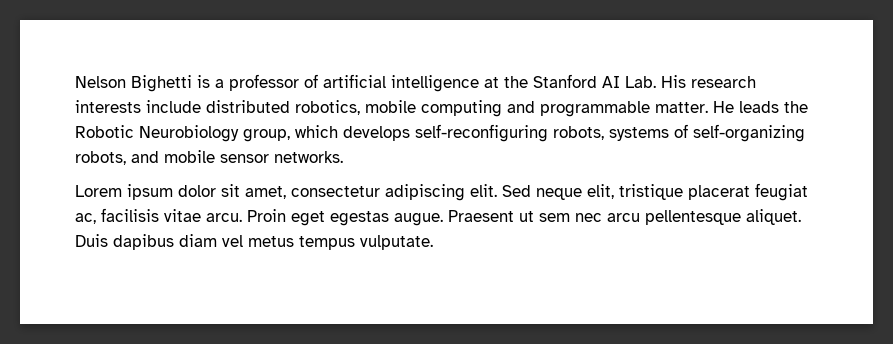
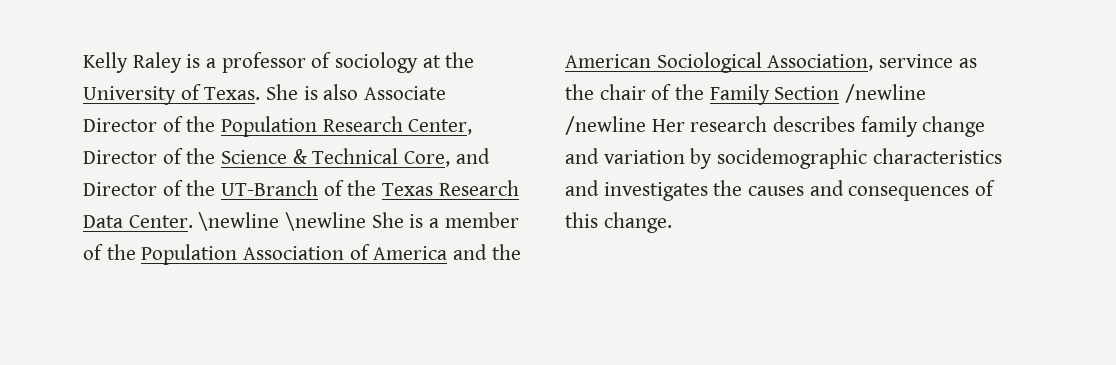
[75,75,192,92] Nelson Bighetti -> [83,52,182,73] Kelly Raley
[323,74,756,92] [75,100,808,117] [75,124,805,142] [75,150,343,165] [75,183,808,201] [75,208,801,226] [75,234,433,250] artificial intelligence at the Stanford AI Lab. His research interests include distributed robotics, mobile computing and programmable matter. He leads the Robotic Neurobiology group, which develops self-reconfiguring robots, systems of self-organizing robots, and mobile sensor networks. // Lorem ipsum dolor sit amet, consectetur adipiscing elit. Sed neque elit, tristique placerat feugiat ac, facilisis vitae arcu. Proin eget egestas augue. Praesent ut sem nec arcu pellentesque aliquet. Duis dapibus diam vel metus tempus vulputate. -> [335,52,475,73] [83,84,447,105] [83,116,473,137] [83,148,490,167] [83,180,519,196] [83,212,519,231] [83,244,521,265] [565,52,977,73] [565,84,927,105] [565,116,986,137] [565,148,1002,169] [565,180,996,201] [565,212,672,233] sociology at the University of Texas. She is also Associate Director of the Population Research Center, Director of the Science & Technical Core, and Director of the UT-Branch of the Texas Research Data Center. \newline \newline She is a member of the Population Association of America and the American Sociological Association, servince as the chair of the Family Section /newline /newline Her research describes family change and variation by socidemographic characteristics and investigates the causes and consequences of this change.

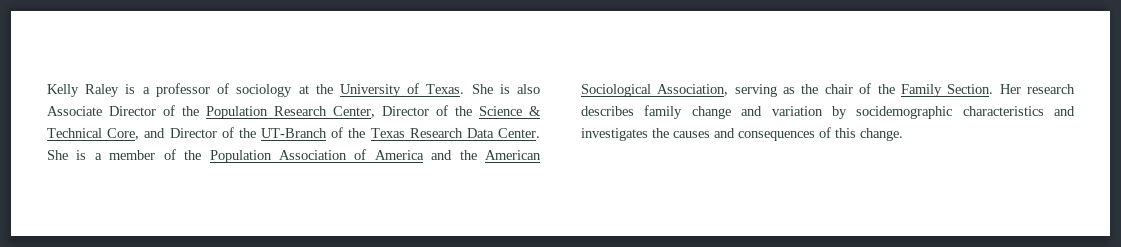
[198,212,367,231] \newline \newline -> (541, 133) none
[879,54,954,68] servince -> [734,84,777,97] serving
[774,84,927,103] [565,116,646,135] Section /newline /newline -> [947,84,994,94] Section.

